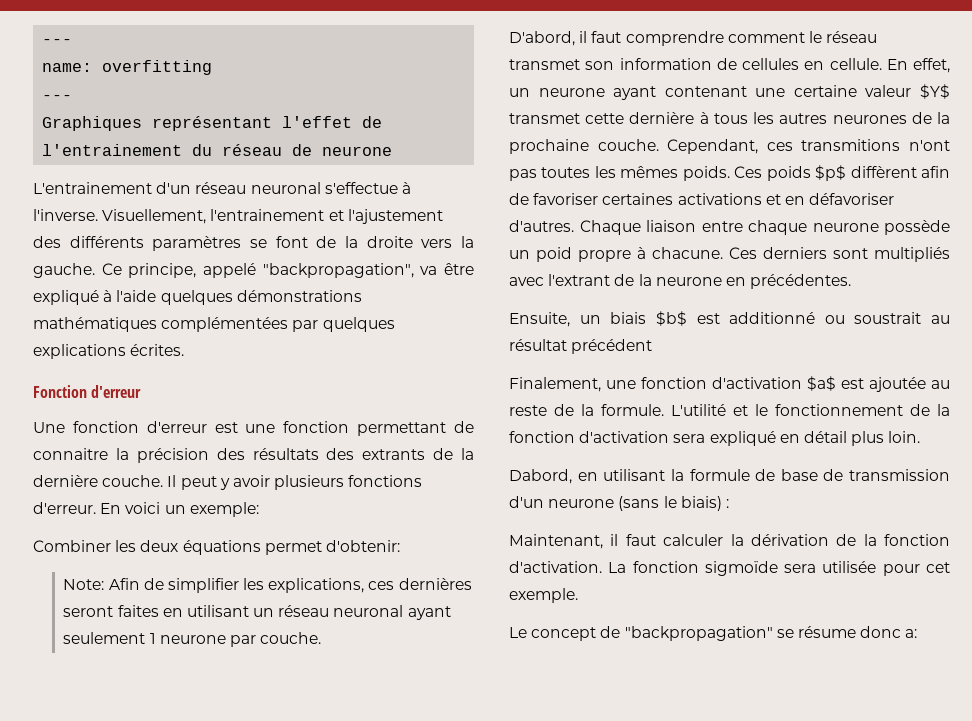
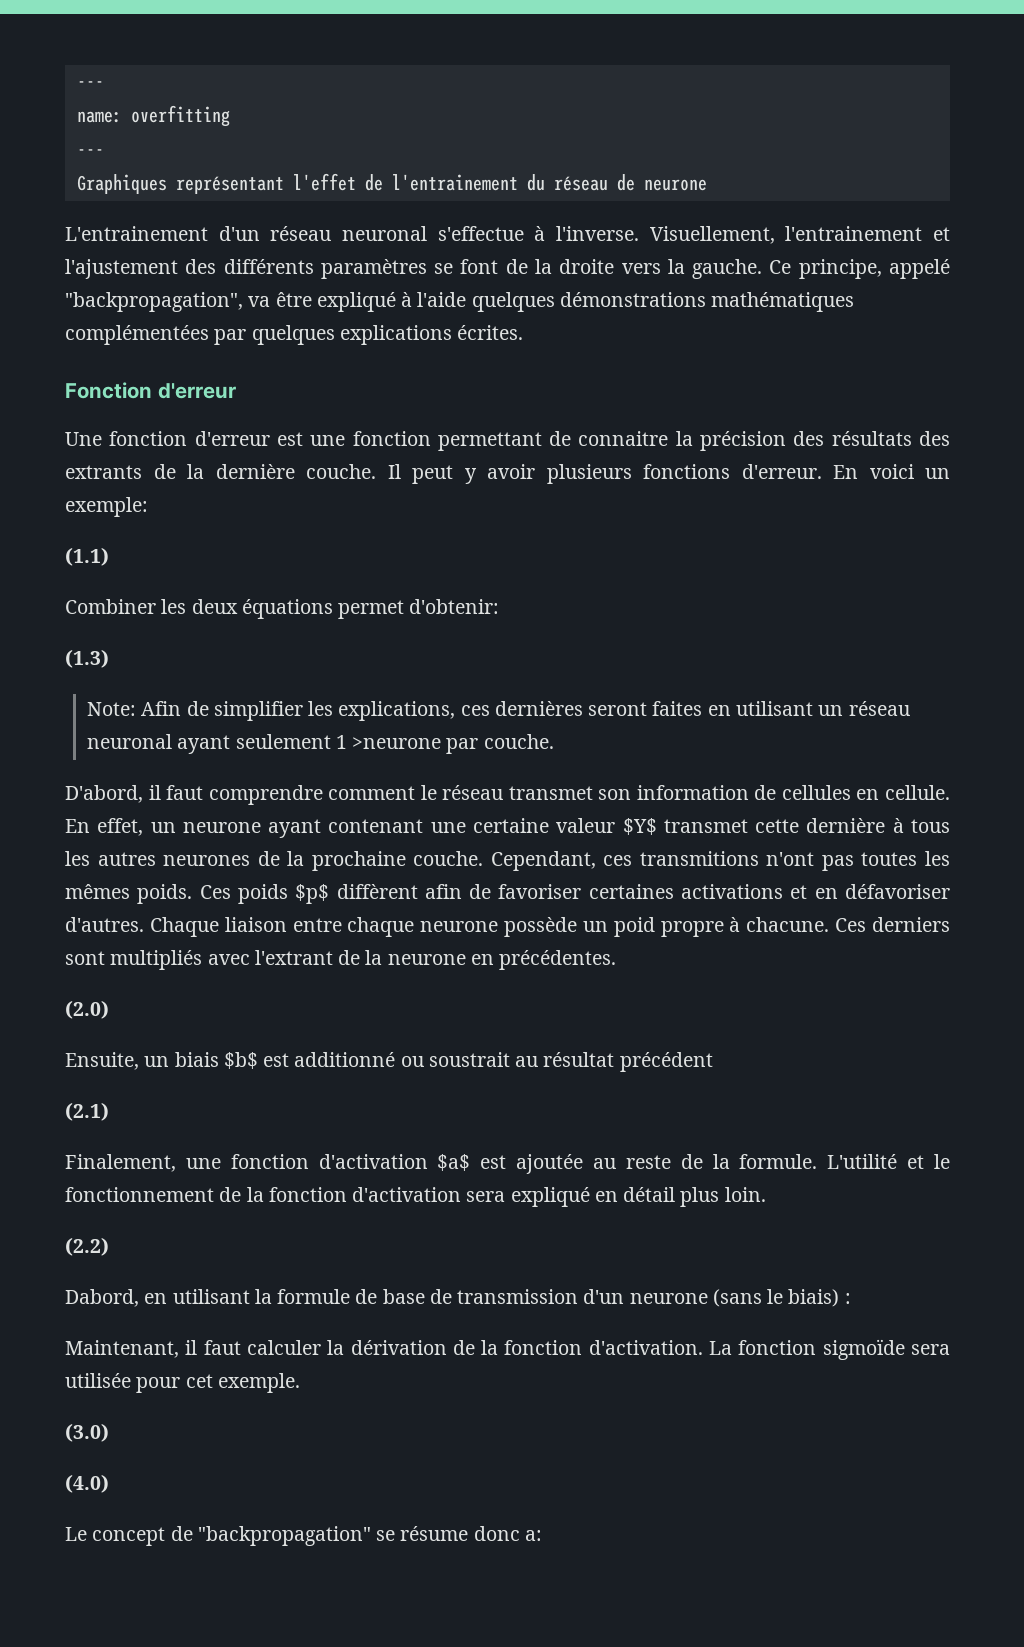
(259, 509) none -> [65,547,109,566] // (1.1)
(400, 546) none -> [65,649,109,668] // (1.3)
[159,635,226,644] neurone -> [352,737,442,749] >neurone
(852, 281) none -> [65,1000,109,1019] // (2.0)
(653, 346) none -> [65,1102,109,1121] // (2.1)
(921, 437) none -> [65,1237,109,1256] // (2.2)
(578, 595) none -> [65,1423,109,1442] [65,1474,109,1493] // (3.0) // (4.0)

